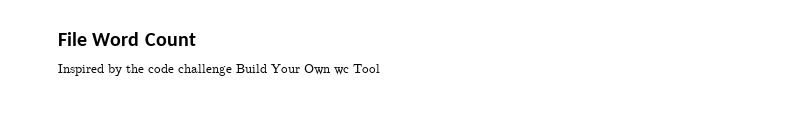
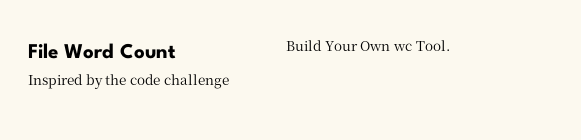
[353,64,380,73] Tool -> [415,40,450,51] Tool.

